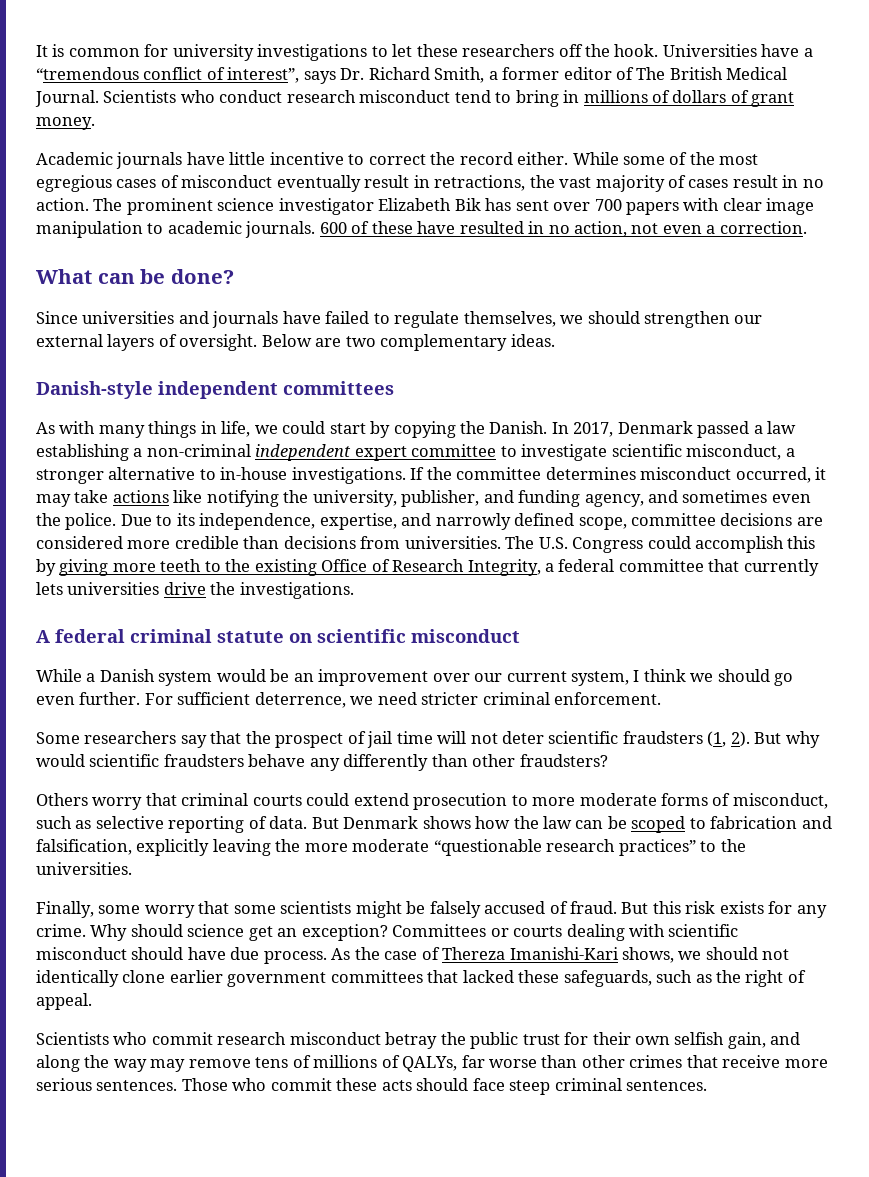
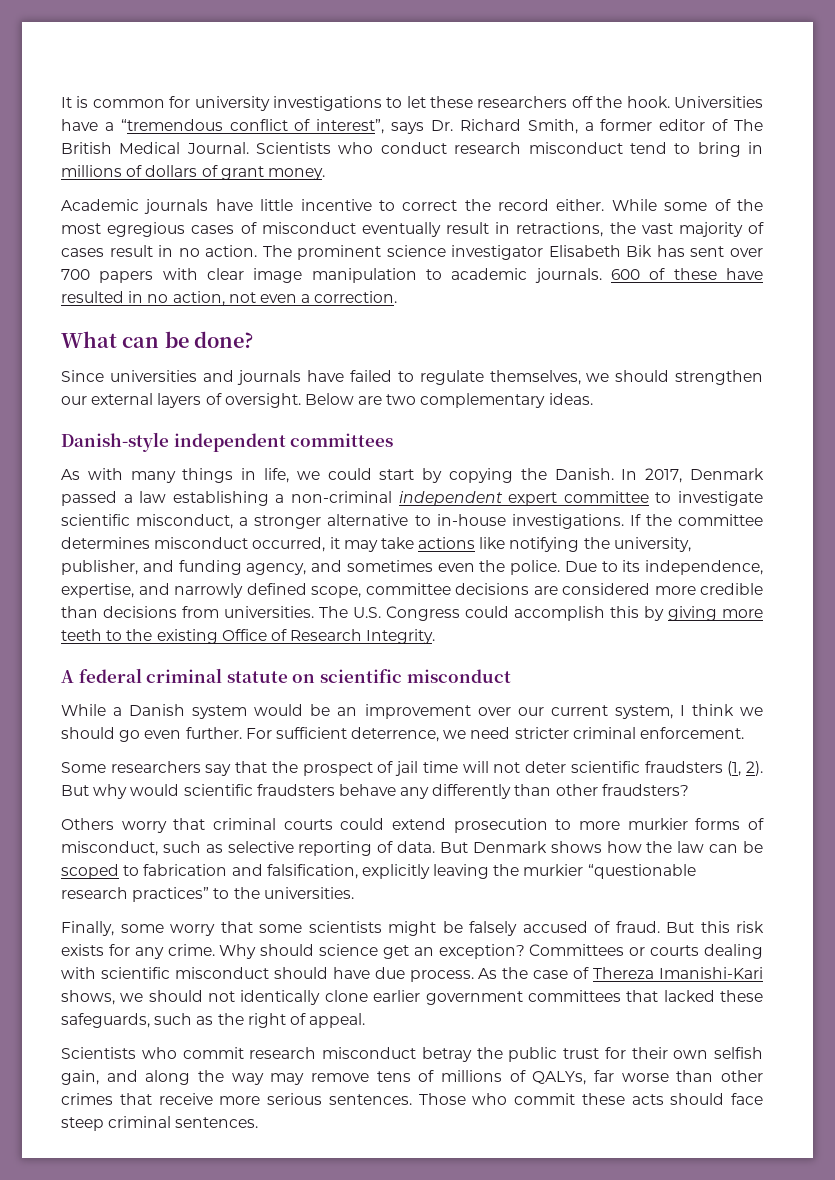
[378,198,452,211] Elizabeth -> [548,245,621,257] Elisabeth
[467,559,819,576] [36,582,354,599] Integrity, a federal committee that currently lets universities drive the investigations. -> [366,629,436,644] Integrity.
[579,793,657,806] moderate -> [627,818,688,830] murkier
[304,839,430,852] more moderate -> [523,864,584,876] murkier

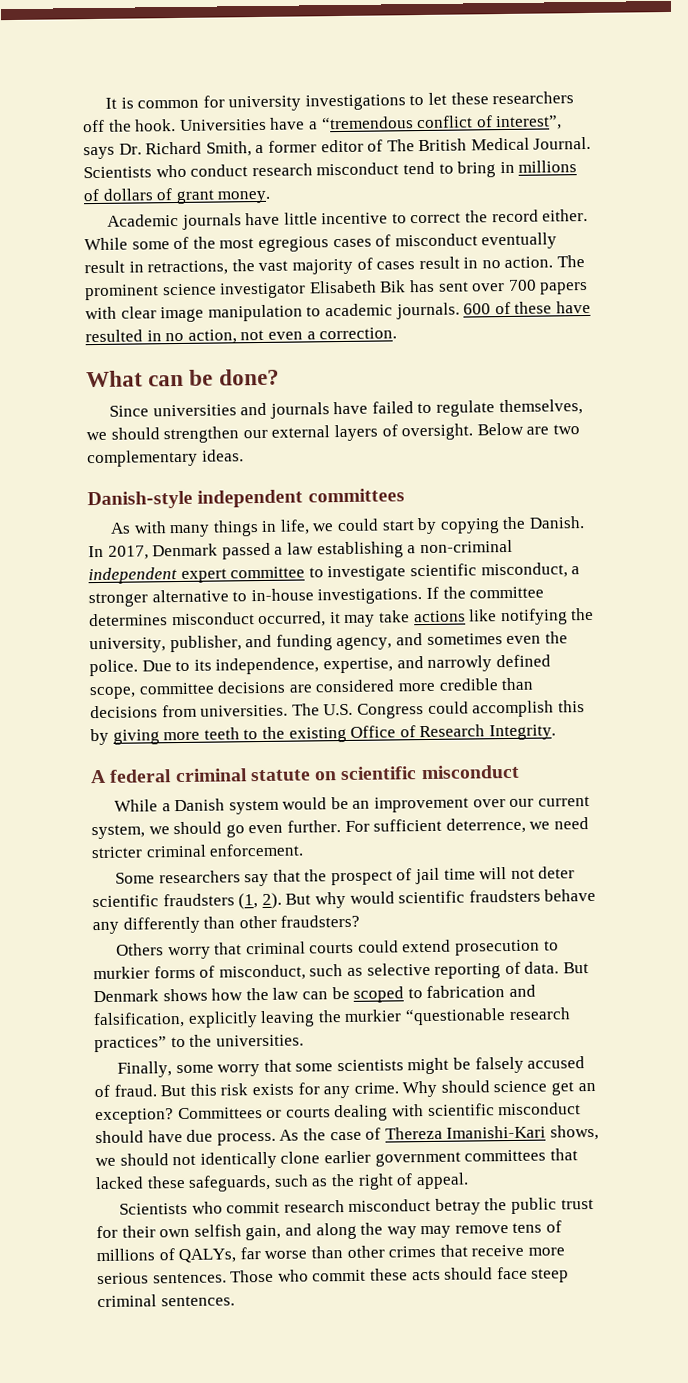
[679,704,734,716] I think -> (145, 832) none
[579,821,620,830] more -> (559, 945) none

